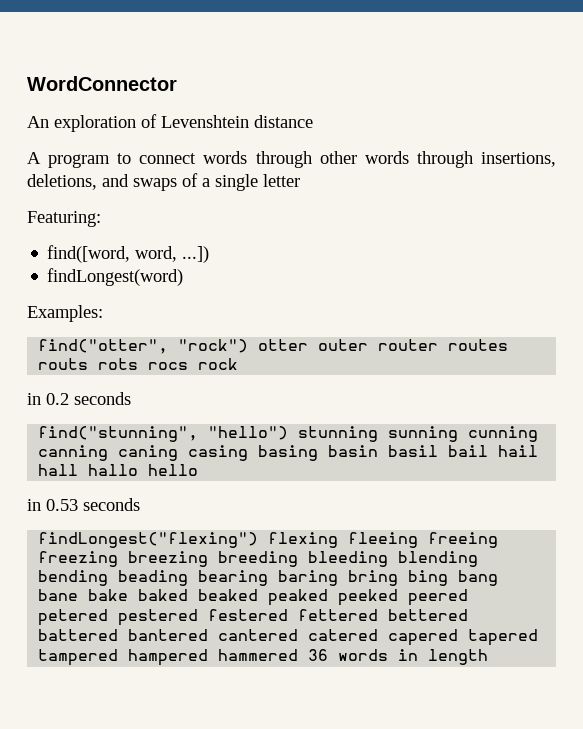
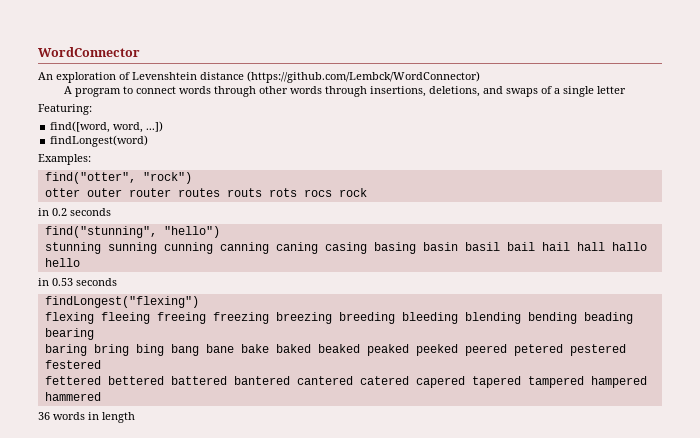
(313, 121) none -> [247,71,480,83] (https://github.com/Lembck/WordConnector)
(249, 346) none -> (192, 178) //
(289, 433) none -> (220, 232) //
(259, 540) none -> (199, 302) //
(269, 578) none -> (94, 334) //
(289, 615) none -> (101, 364) //
(299, 655) none -> (101, 396) //

